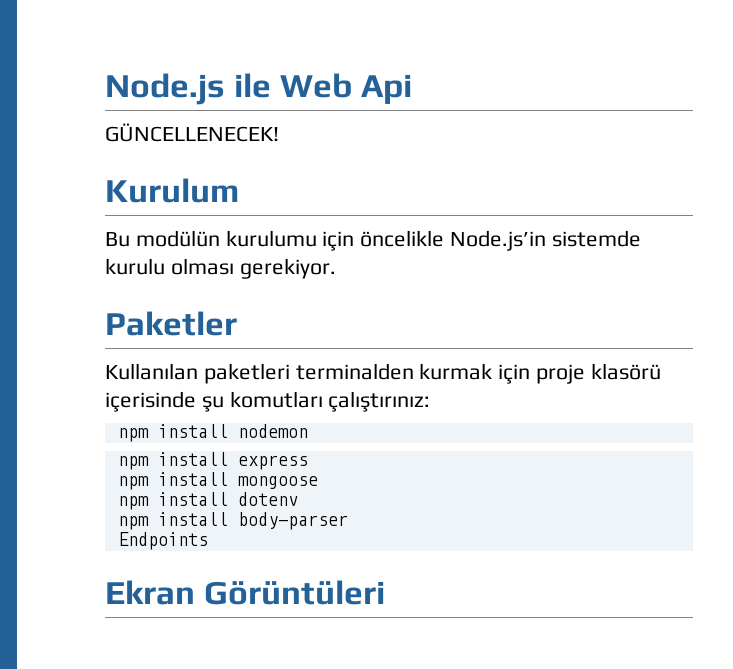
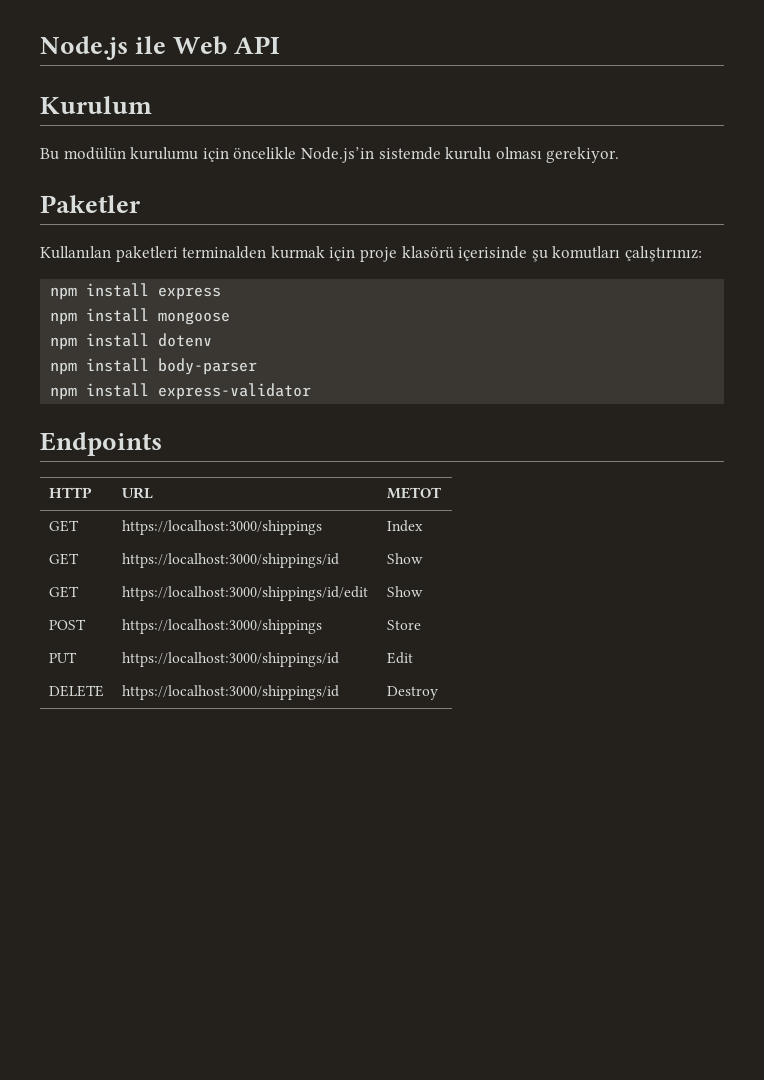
[361,74,413,104] [105,123,279,142] Api // GÜNCELLENECEK! -> [234,36,281,54] API
[117,424,308,442] // npm install nodemon -> (702, 254) none
[117,532,208,550] [105,580,386,605] Endpoints // Ekran Görüntüleri -> [50,383,312,400] [40,432,162,456] [48,487,92,498] [121,487,153,499] [386,487,441,499] [48,520,79,532] [121,520,322,535] [386,520,423,532] [48,553,79,565] [121,553,339,568] [386,553,423,564] [48,586,79,598] [121,586,368,601] [386,586,423,597] [48,619,86,630] [121,619,322,634] [386,620,421,630] [48,652,77,663] [121,652,339,667] [386,652,413,664] [48,685,104,697] [121,685,339,700] [386,686,438,700] npm install express-validator // Endpoints // HTTP | URL | METOT // GET | https://localhost:3000/shippings | Index // GET | https://localhost:3000/shippings/id | Show // GET | https://localhost:3000/shippings/id/edit | Show // POST | https://localhost:3000/shippings | Store // PUT | https://localhost:3000/shippings/id | Edit // DELETE | https://localhost:3000/shippings/id | Destroy

